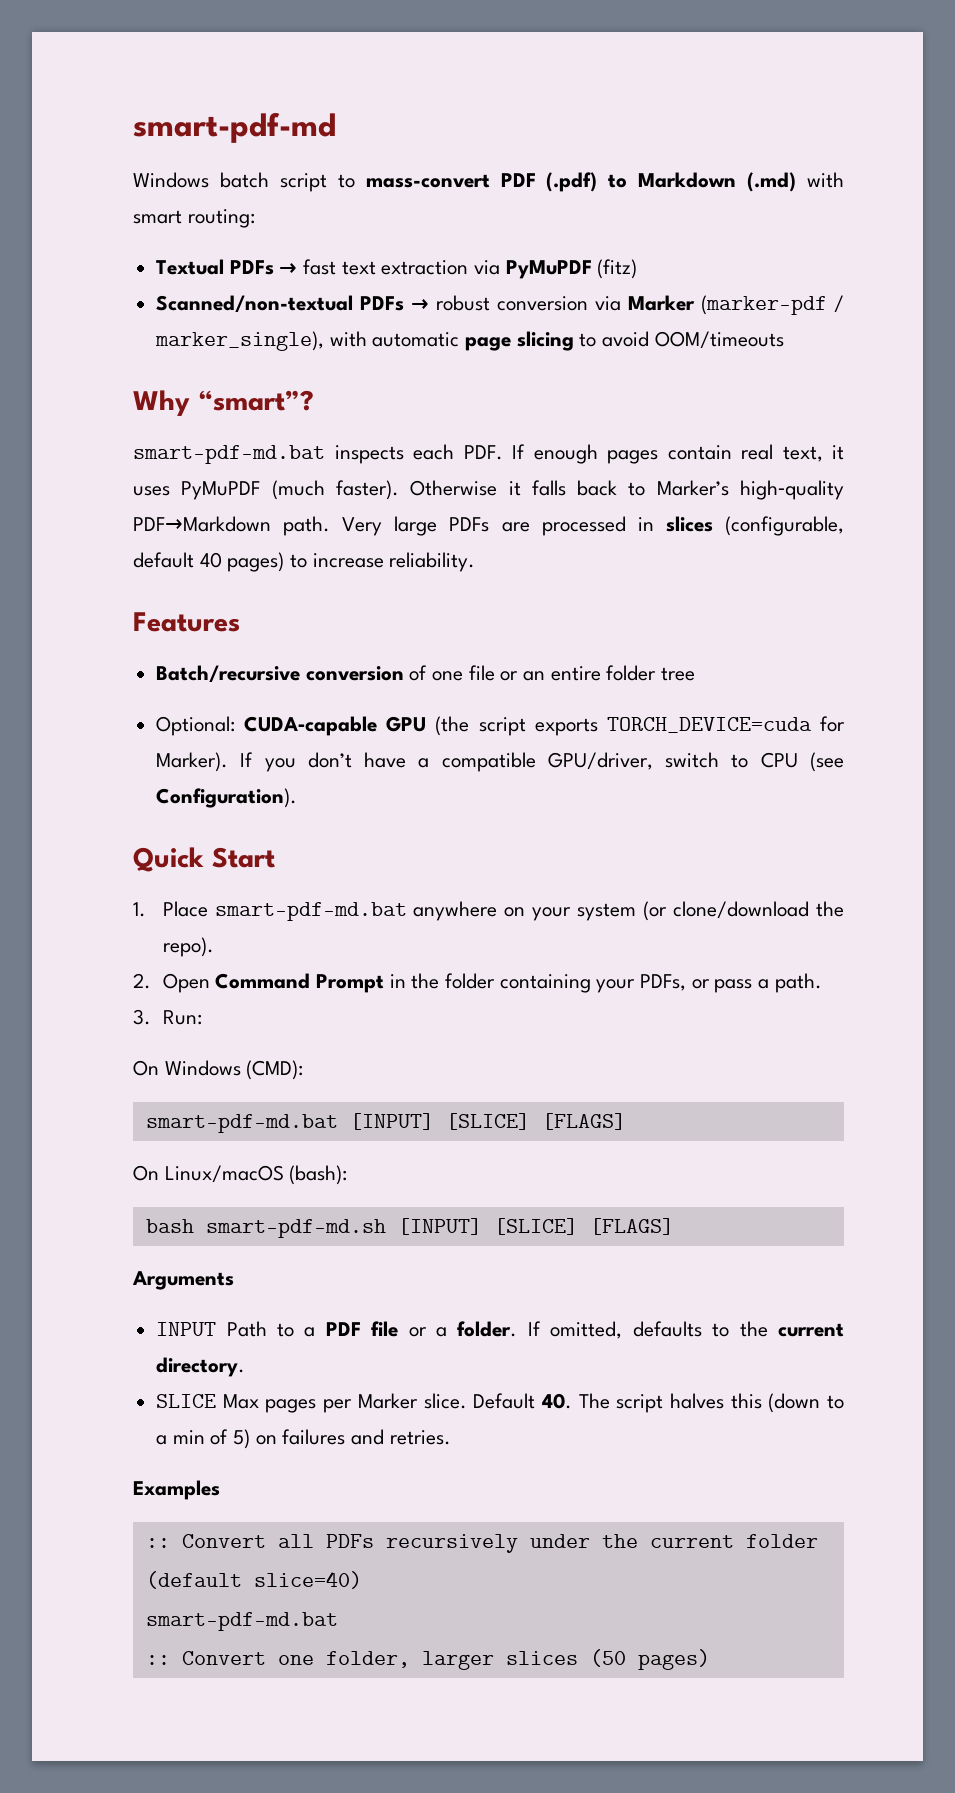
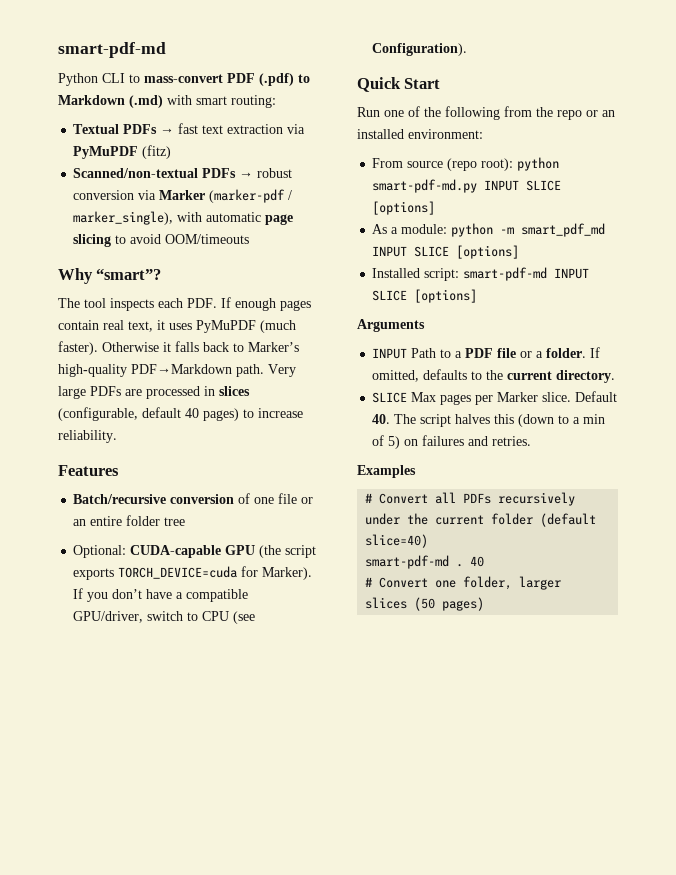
[133,172,327,192] Windows batch script -> [58,73,125,86] Python CLI
[133,445,325,464] smart-pdf-md.bat -> [58,298,106,308] The tool
[133,901,844,921] [162,937,214,957] [133,973,822,993] [133,1009,202,1025] [133,1060,304,1080] [145,1113,626,1133] [133,1165,348,1185] [145,1218,674,1238] 1. Place smart-pdf-md.bat anywhere on your system (or clone/download the repo). // 2. Open Command Prompt in the folder containing your PDFs, or pass a path. // 3. Run: // On Windows (CMD): // smart-pdf-md.bat [INPUT] [SLICE] [FLAGS] // On Linux/macOS (bash): // bash smart-pdf-md.sh [INPUT] [SLICE] [FLAGS] -> [357,106,615,120] [357,129,483,139] [372,157,560,171] [372,179,562,193] [372,201,436,215] [372,223,606,237] [372,245,520,259] [372,267,590,281] [372,289,478,303] Run one of the following from the repo or an installed environment: // From source (repo root): python smart-pdf-md.py INPUT SLICE [options] // As a module: python -m smart_pdf_md INPUT SLICE [options] // Installed script: smart-pdf-md INPUT SLICE [options]
[145,1538,170,1548] :: -> [365,493,373,503] #
[145,1612,338,1631] [145,1655,170,1665] smart-pdf-md.bat // :: -> [365,555,485,569] [365,577,373,587] smart-pdf-md . 40 // #

